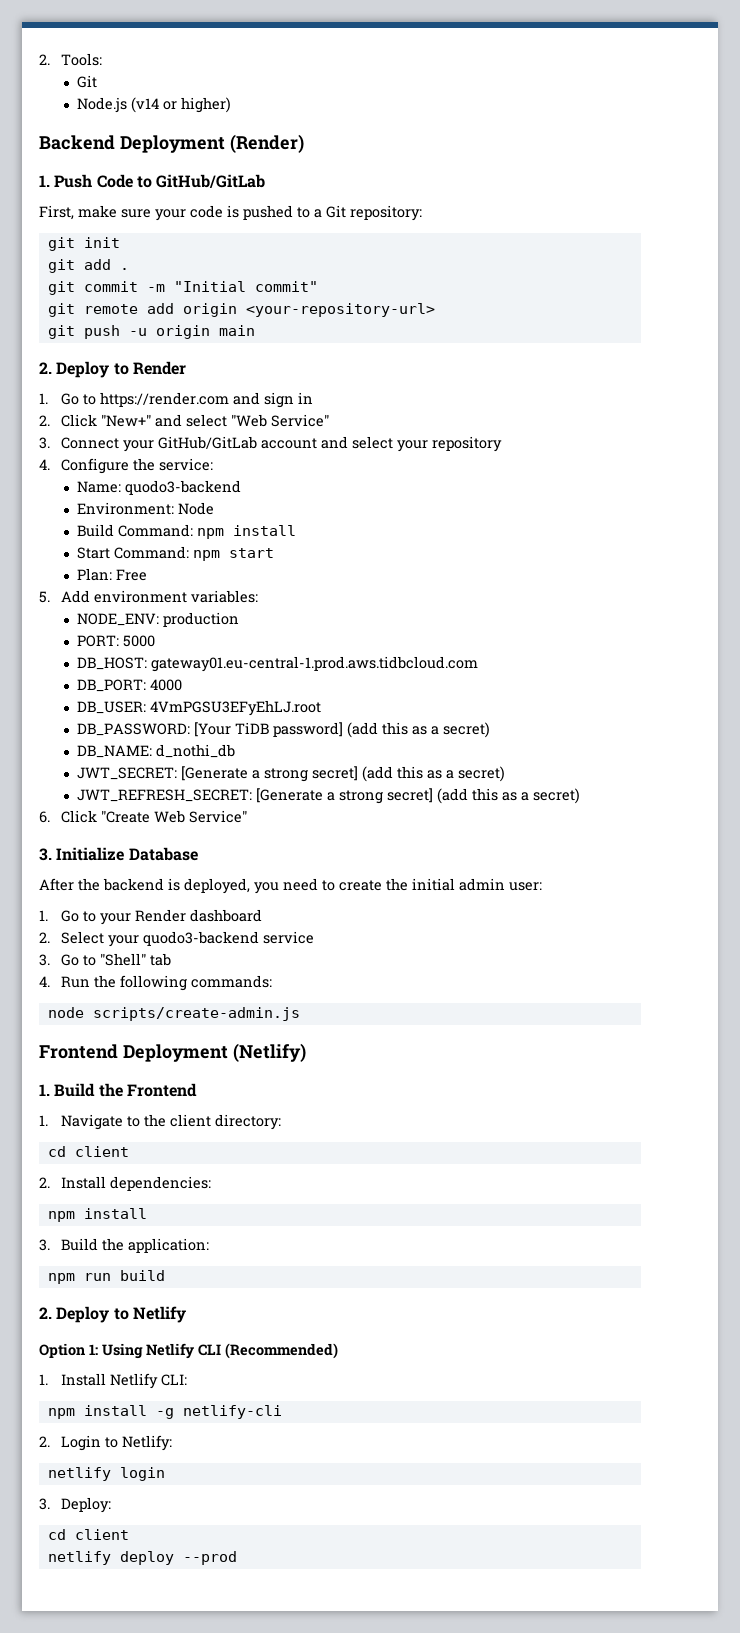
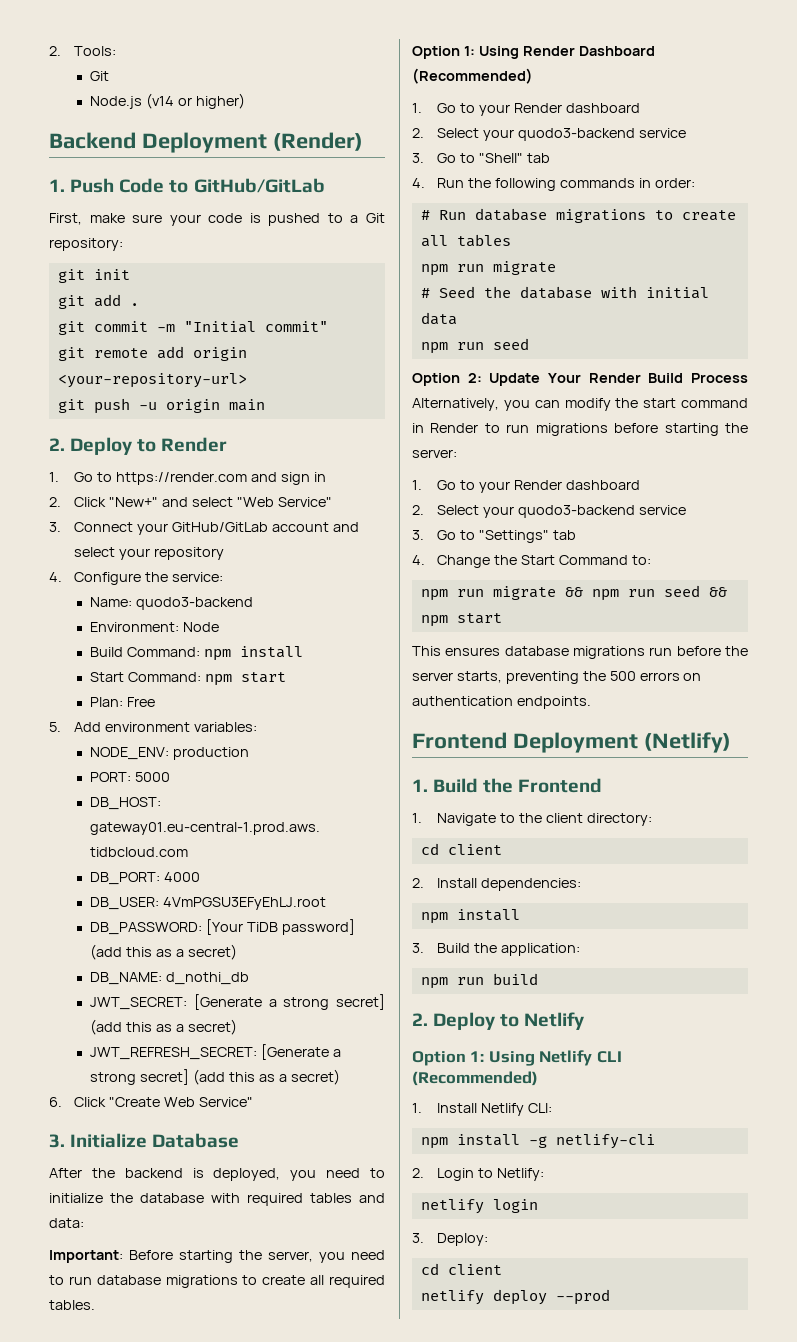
[339,878,542,891] create the initial admin user: -> [49,1193,385,1206] [49,1218,84,1228] [49,1250,385,1263] [49,1275,385,1288] [49,1300,95,1310] [412,46,655,59] [412,68,533,84] initialize the database with required tables and data: // Important: Before starting the server, you need to run database migrations to create all required tables. // Option 1: Using Render Dashboard (Recommended)
[191,975,273,988] [47,1007,300,1021] commands: // node scripts/create-admin.js -> [559,178,695,188] [420,208,736,223] [420,234,511,247] [420,261,556,276] [420,286,709,299] [420,312,457,325] [420,338,529,354] [412,373,748,386] [412,398,748,411] [412,423,748,436] [412,449,457,458] [412,480,640,493] [412,505,686,518] [412,530,576,543] [412,555,651,568] [420,585,727,601] [420,613,502,627] [412,646,748,659] [412,671,702,684] [412,696,591,709] commands in order: // # Run database migrations to create all tables // npm run migrate // # Seed the database with initial data // npm run seed // Option 2: Update Your Render Build Process Alternatively, you can modify the start command in Render to run migrations before starting the server: // 1. Go to your Render dashboard // 2. Select your quodo3-backend service // 3. Go to "Settings" tab // 4. Change the Start Command to: // npm run migrate && npm run seed && npm start // This ensures database migrations run before the server starts, preventing the 500 errors on authentication endpoints.

